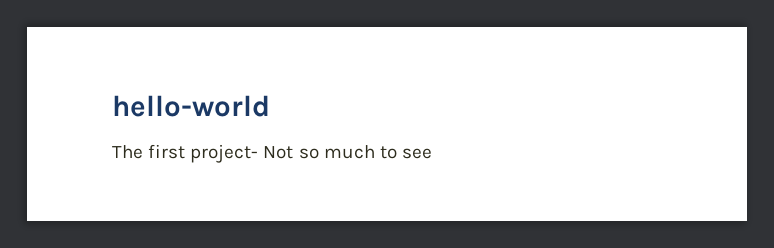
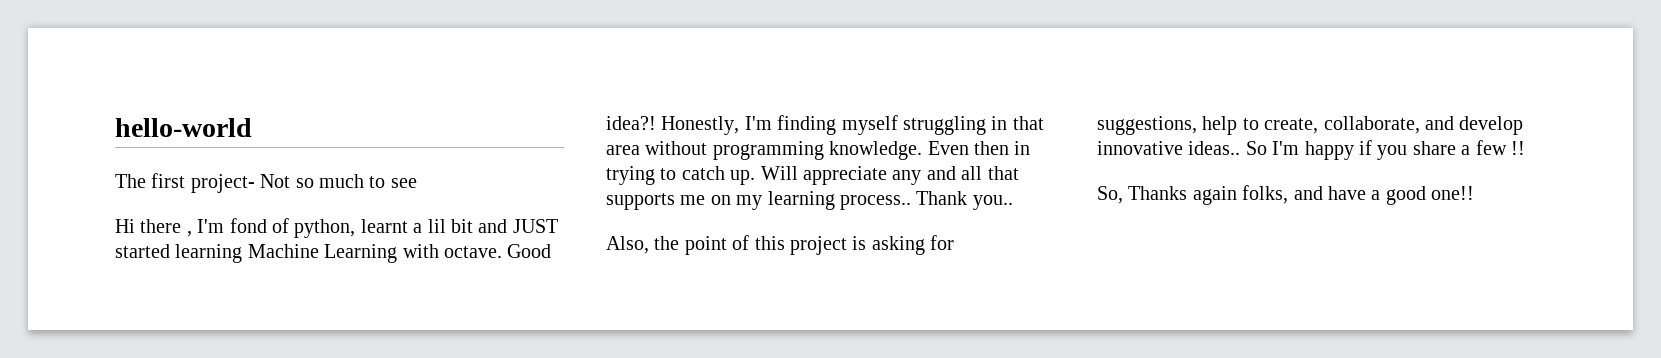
(432, 153) none -> [115,218,558,238] [115,244,552,263] [606,115,1044,135] [606,141,1031,160] [606,166,1019,185] [606,191,1013,210] [606,235,955,255] [1097,116,1524,135] [1097,140,1525,160] [1097,185,1475,205] // Hi there , I'm fond of python, learnt a lil bit and JUST started learning Machine Learning with octave. Good idea?! Honestly, I'm finding myself struggling in that area without programming knowledge. Even then in trying to catch up. Will appreciate any and all that supports me on my learning process.. Thank you.. // Also, the point of this project is asking for suggestions, help to create, collaborate, and develop innovative ideas.. So I'm happy if you share a few !! // So, Thanks again folks, and have a good one!!

